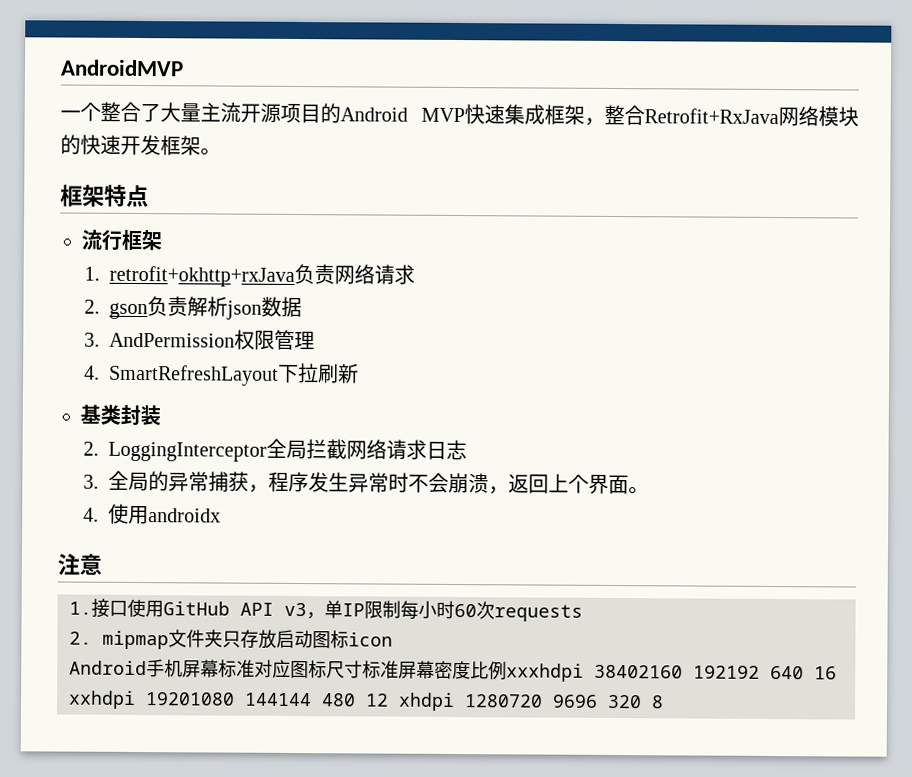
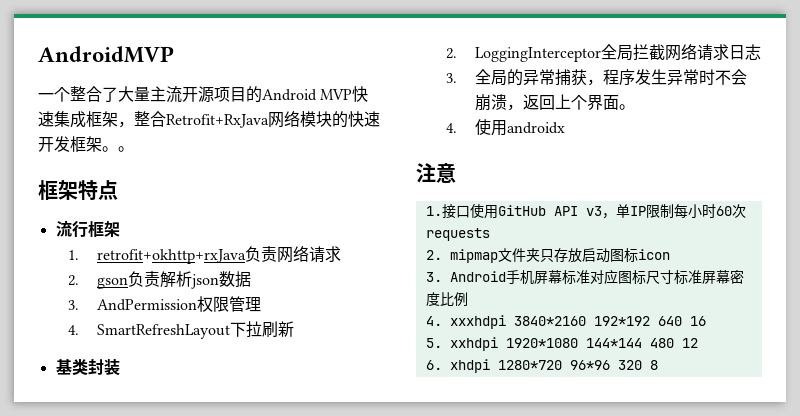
(221, 151) none -> [118,146,134,152] 。
(393, 639) none -> [425,272,442,282] 3.
[506,663,837,682] [68,690,598,711] xxxhdpi 38402160 192192 640 16 xxhdpi 19201080 144144 480 12 xhdpi 1280720 9696 -> [425,315,706,329] [425,337,698,351] [425,359,610,373] // 4. xxxhdpi 3840*2160 192*192 640 16 // 5. xxhdpi 1920*1080 144*144 480 12 // 6. xhdpi 1280*720 96*96

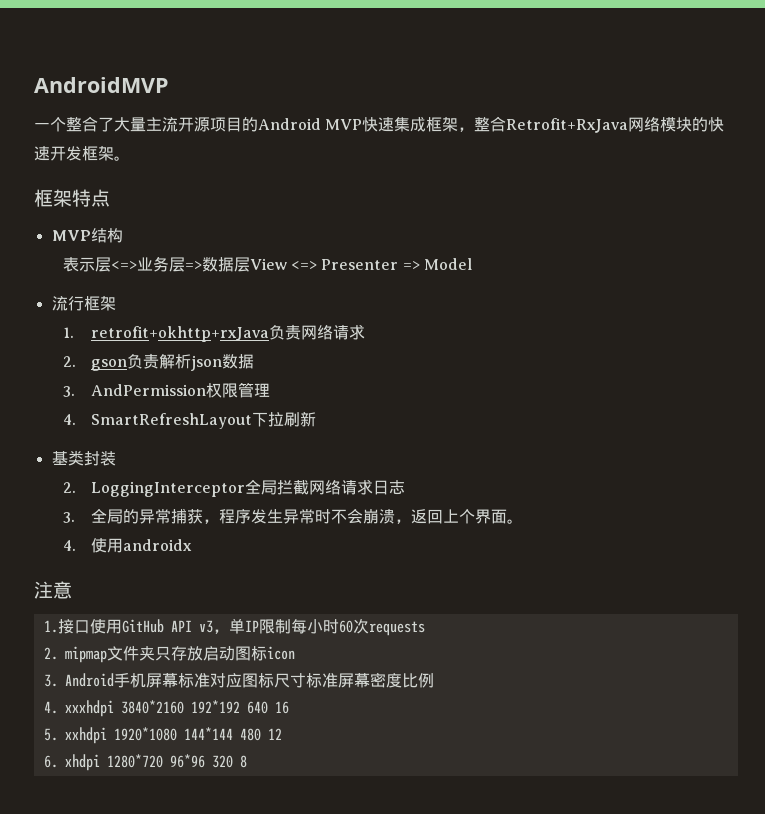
[118,146,134,152] 。 -> (130, 158) none
(118, 190) none -> [51,228,123,243] [62,256,472,272] // MVP结构 // 表示层<=>业务层=>数据层View <=> Presenter => Model

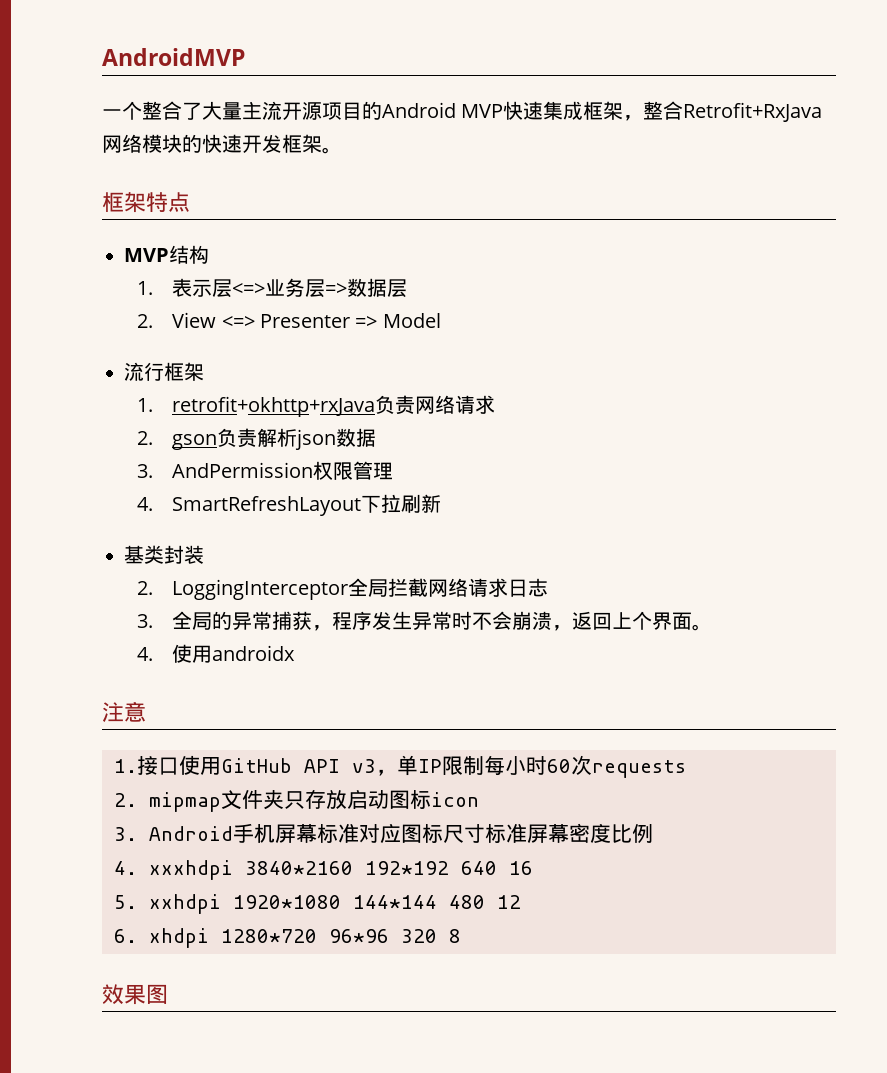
(123, 235) none -> [137,281,154,295] 1.
(250, 264) none -> [137,314,154,328] // 2.
(247, 761) none -> [102,984,168,1005] // 效果图

